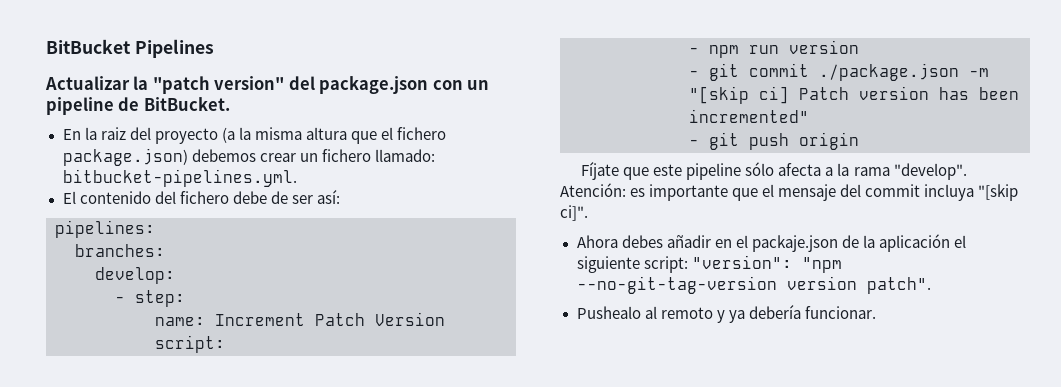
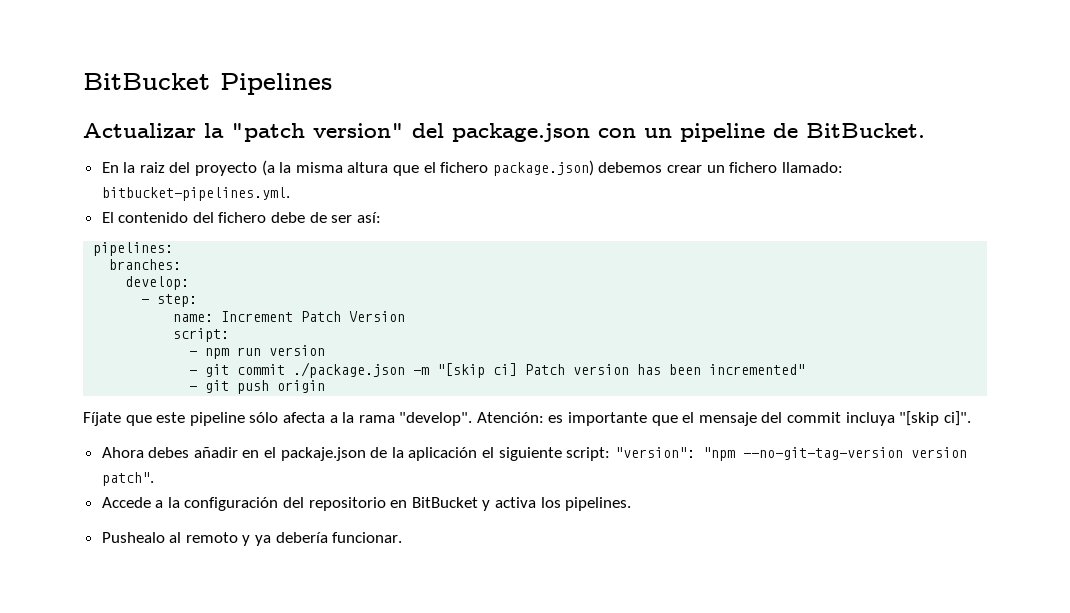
(931, 285) none -> [101,497,632,511] // Accede a la configuración del repositorio en BitBucket y activa los pipelines.

